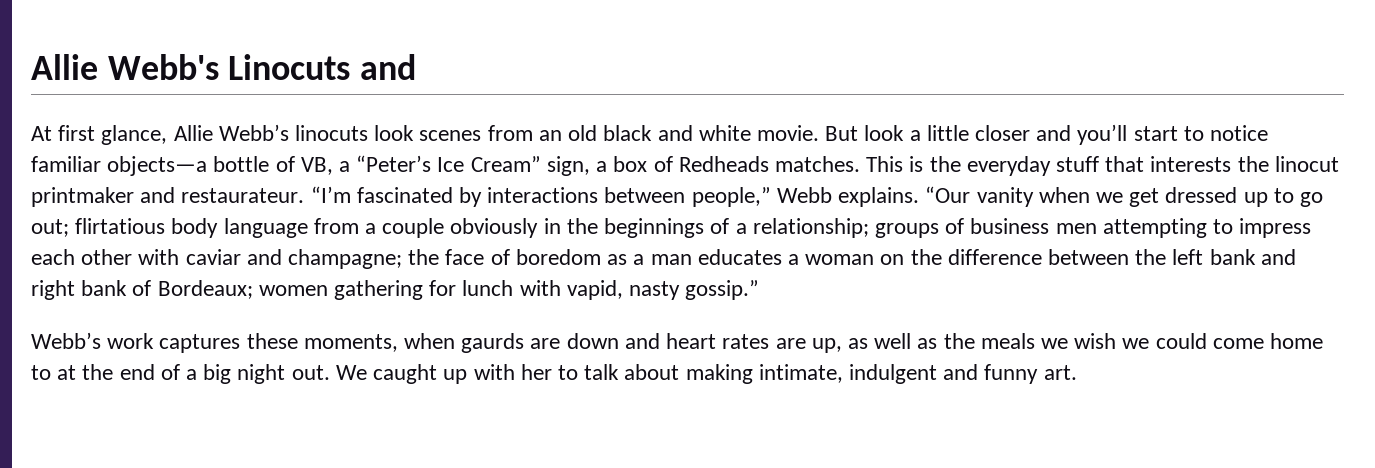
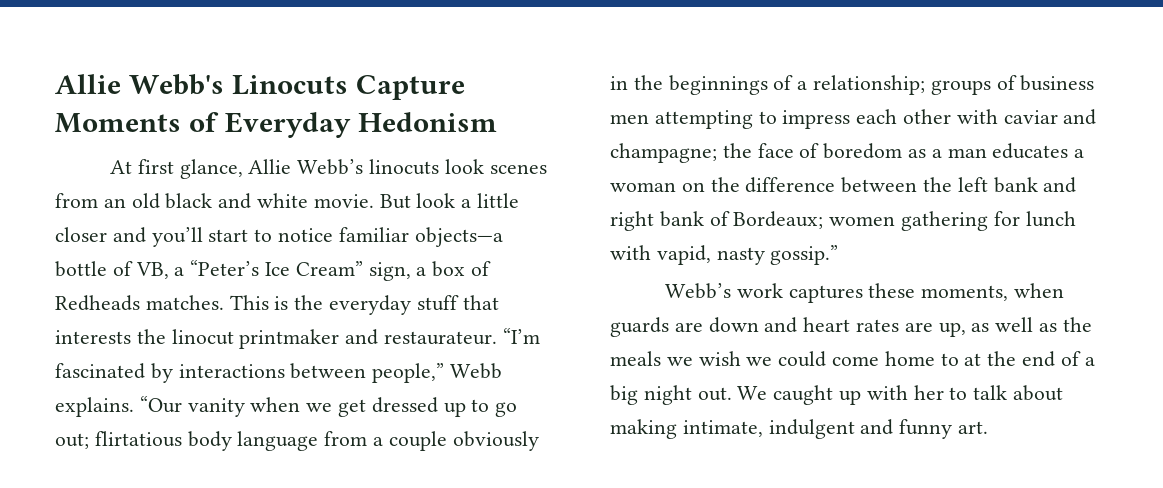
[360,54,417,80] and -> [355,75,465,100] [55,112,497,138] Capture Moments of Everyday Hedonism
[461,333,525,353] gaurds -> [610,317,669,337] guards

